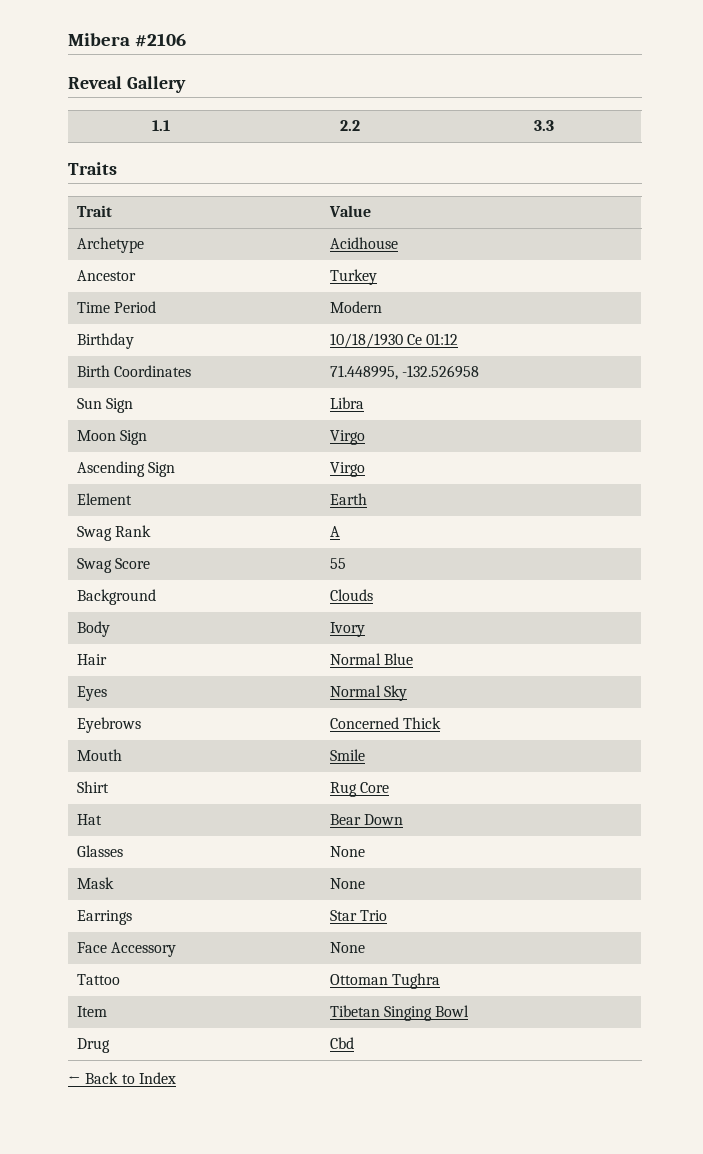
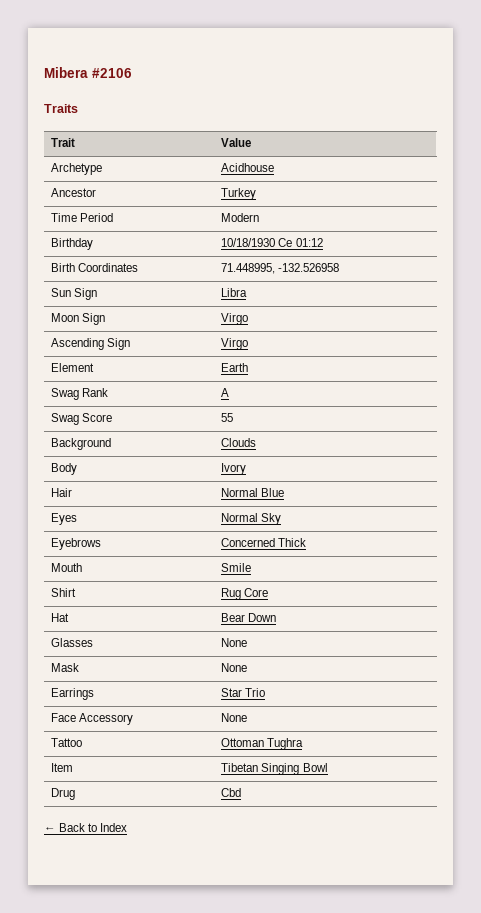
[68,76,186,93] [151,120,170,131] [339,120,360,131] [534,120,554,131] // Reveal Gallery // 1.1 | 2.2 | 3.3 -> (132, 73) none

